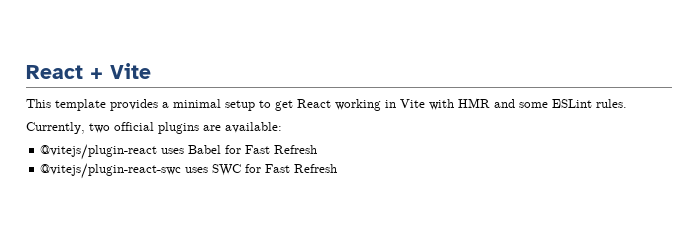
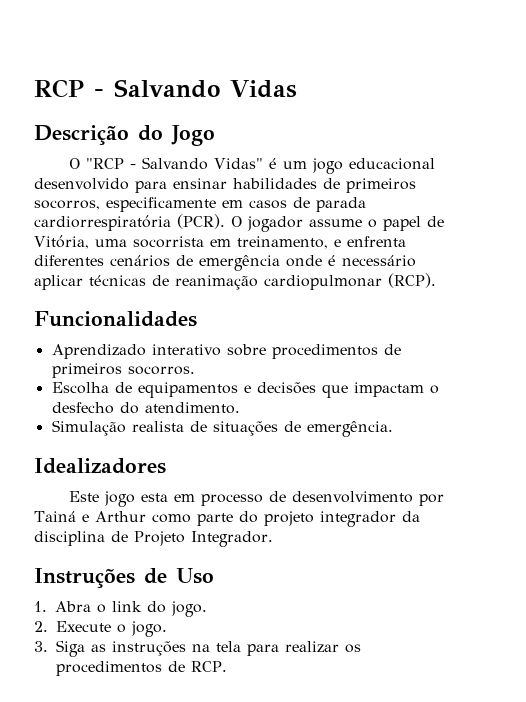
[26,63,151,79] [26,98,627,111] [26,122,282,134] [40,144,318,160] [40,163,338,179] React + Vite // This template provides a minimal setup to get React working in Vite with HMR and some ESLint rules. // Currently, two official plugins are available: // @vitejs/plugin-react uses Babel for Fast Refresh // @vitejs/plugin-react-swc uses SWC for Fast Refresh -> [34,79,297,98] [34,125,215,146] [69,157,436,174] [34,178,416,193] [34,197,366,212] [34,214,444,232] [34,235,406,249] [34,255,416,271] [34,273,436,290] [34,311,197,327] [51,344,401,359] [51,363,195,378] [51,382,439,398] [51,402,240,414] [51,420,393,437] [34,458,166,474] [69,491,445,507] [34,511,420,527] [34,531,273,547] [34,568,214,588] [34,601,207,617] [34,621,167,637] [34,640,361,657] [56,661,227,676] RCP - Salvando Vidas // Descrição do Jogo // O "RCP - Salvando Vidas" é um jogo educacional desenvolvido para ensinar habilidades de primeiros socorros, especificamente em casos de parada cardiorrespiratória (PCR). O jogador assume o papel de Vitória, uma socorrista em treinamento, e enfrenta diferentes cenários de emergência onde é necessário aplicar técnicas de reanimação cardiopulmonar (RCP). // Funcionalidades // Aprendizado interativo sobre procedimentos de primeiros socorros. // Escolha de equipamentos e decisões que impactam o desfecho do atendimento. // Simulação realista de situações de emergência. // Idealizadores // Este jogo esta em processo de desenvolvimento por Tainá e Arthur como parte do projeto integrador da disciplina de Projeto Integrador. // Instruções de Uso // 1. Abra o link do jogo. // 2. Execute o jogo. // 3. Siga as instruções na tela para realizar os procedimentos de RCP.

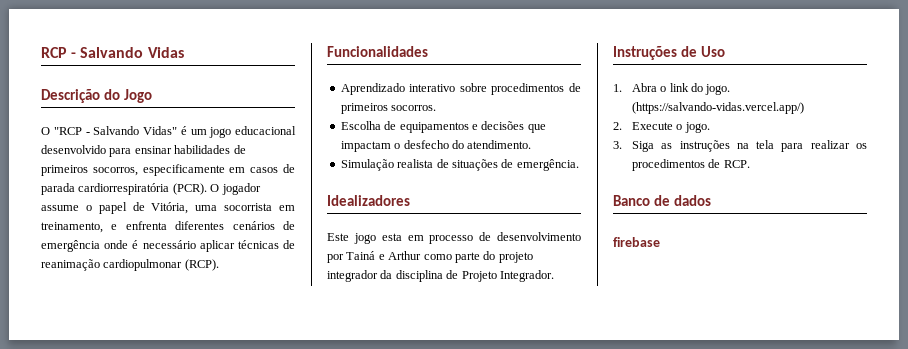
(207, 609) none -> [631,102,804,114] (https://salvando-vidas.vercel.app/)
(227, 666) none -> [613,195,711,206] [613,237,660,247] // Banco de dados // firebase

